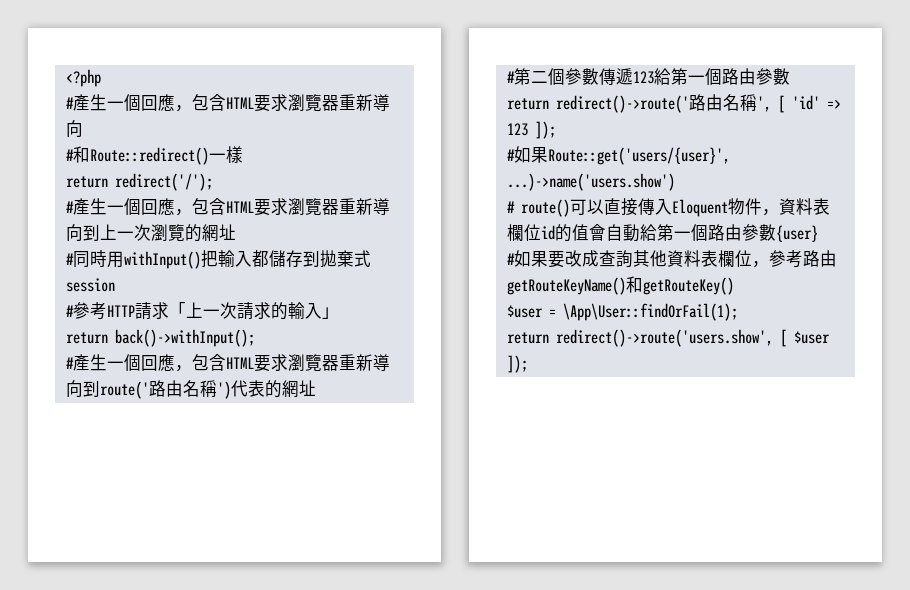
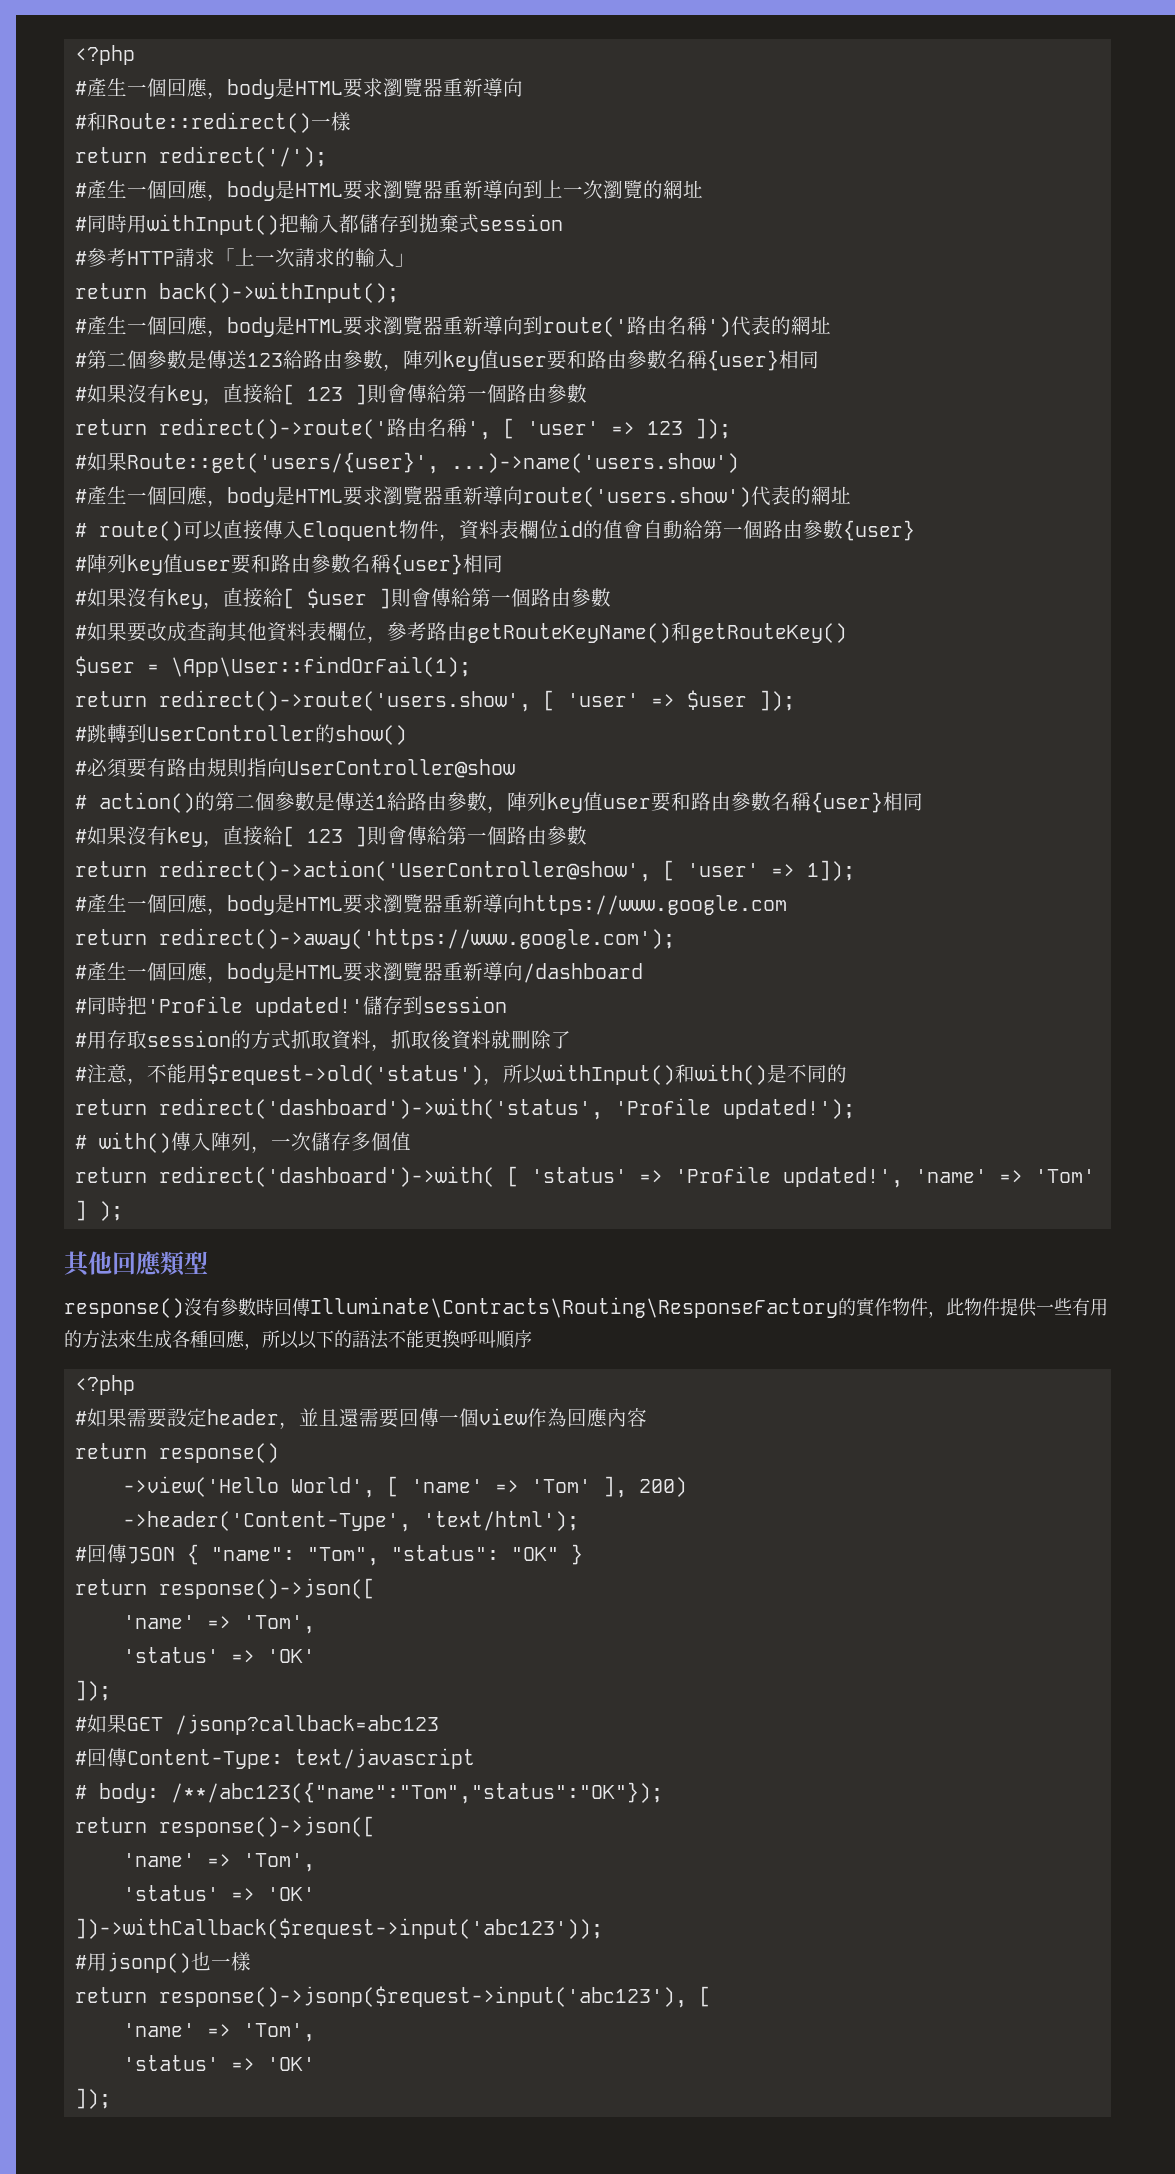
[191,94,226,111] 包含 -> [226,78,295,99] body是
[191,198,226,215] 包含 -> [226,180,295,201] body是
[191,354,226,371] 包含 -> [226,316,295,337] body是
[598,68,654,85] 傳遞123 -> [186,350,819,371] [74,383,427,405] 是傳送123給路由參數，陣列key值user要和路由參數名稱{user}相同 // #如果沒有key，直接給[ 123 ]則會傳
[791,95,820,110] 'id' -> [526,421,599,435] 'user'
(675, 182) none -> [74,486,851,507] // #產生一個回應，body是HTML要求瀏覽器重新導向route('users.show')代表的網址
(818, 233) none -> [74,554,503,575] [74,587,611,609] // #陣列key值user要和路由參數名稱{user}相同 // #如果沒有key，直接給[ $user ]則會傳給第一個路由參數
(787, 338) none -> [566,693,675,707] 'user' =>
(528, 364) none -> [74,724,407,745] [74,758,515,778] [74,792,923,813] [74,825,587,847] [74,860,855,882] [74,894,787,915] [74,928,675,949] [74,962,643,983] [74,996,507,1017] [74,1030,571,1051] [74,1064,847,1085] [74,1098,855,1120] [74,1132,411,1153] [74,1166,1095,1188] [74,1200,123,1221] [64,1251,208,1277] [64,1297,1108,1318] [64,1330,532,1350] [74,1375,135,1395] [74,1408,647,1429] [74,1443,279,1463] [122,1476,687,1498] [122,1511,579,1532] [74,1544,583,1566] [74,1578,375,1599] [122,1615,315,1634] [122,1647,315,1663] [74,1680,111,1701] [74,1714,439,1735] [74,1748,475,1769] [74,1782,663,1804] [74,1816,375,1837] [122,1853,315,1872] [122,1885,315,1901] [74,1918,603,1939] [74,1952,251,1973] [74,1986,711,2008] [122,2023,315,2042] [122,2055,315,2071] [74,2088,111,2109] // #跳轉到UserController的show() // #必須要有路由規則指向UserController@show // # action()的第二個參數是傳送1給路由參數，陣列key值user要和路由參數名稱{user}相同 // #如果沒有key，直接給[ 123 ]則會傳給第一個路由參數 // return redirect()->action('UserController@show', [ 'user' => 1]); // #產生一個回應，body是HTML要求瀏覽器重新導向https://www.google.com // return redirect()->away('https://www.google.com'); // #產生一個回應，body是HTML要求瀏覽器重新導向/dashboard // #同時把'Profile updated!'儲存到session // #用存取session的方式抓取資料，抓取後資料就刪除了 // #注意，不能用$request->old('status')，所以withInput()和with()是不同的 // return redirect('dashboard')->with('status', 'Profile updated!'); // # with()傳入陣列，一次儲存多個值 // return redirect('dashboard')->with( [ 'status' => 'Profile updated!', 'name' => 'Tom' ] ); // 其他回應類型 // response()沒有參數時回傳Illuminate\Contracts\Routing\ResponseFactory的實作物件，此物件提供一些有用的方法來生成各種回應，所以以下的語法不能更換呼叫順序 // <?php // #如果需要設定header，並且還需要回傳一個view作為回應內容 // return response() // ->view('Hello World', [ 'name' => 'Tom' ], 200) // ->header('Content-Type', 'text/html'); // #回傳JSON { "name": "Tom", "status": "OK" } // return response()->json([ // 'name' => 'Tom', // 'status' => 'OK' // ]); // #如果GET /jsonp?callback=abc123 // #回傳Content-Type: text/javascript // # body: /**/abc123({"name":"Tom","status":"OK"}); // return response()->json([ // 'name' => 'Tom', // 'status' => 'OK' // ])->withCallback($request->input('abc123')); // #用jsonp()也一樣 // return response()->jsonp($request->input('abc123'), [ // 'name' => 'Tom', // 'status' => 'OK' // ]);

